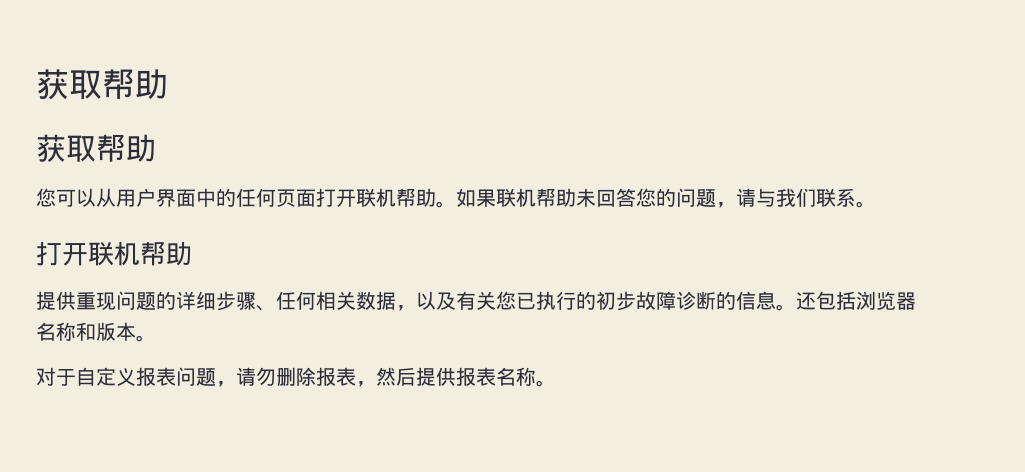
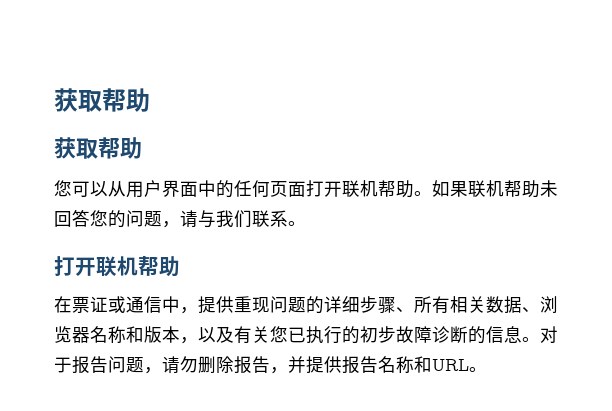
(192, 253) none -> [54,296,198,314] 在票证或通信中，
[276,291,316,310] 任何 -> [414,296,450,314] 所有
(396, 300) none -> [522,296,558,313] [54,326,180,343] 、浏览器名称和版本
[796,291,916,310] [36,322,156,342] [36,367,536,387] 还包括浏览器名称和版本。 // 对于自定义报表问题，请勿删除报表，然后提供报表名称 -> [540,326,558,343] [54,356,469,374] 对于报告问题，请勿删除报告，并提供报告名称和URL

